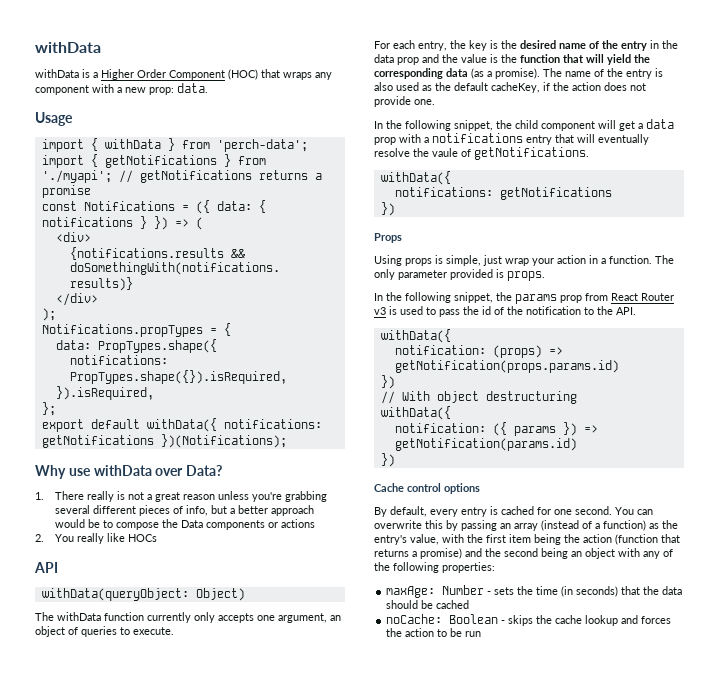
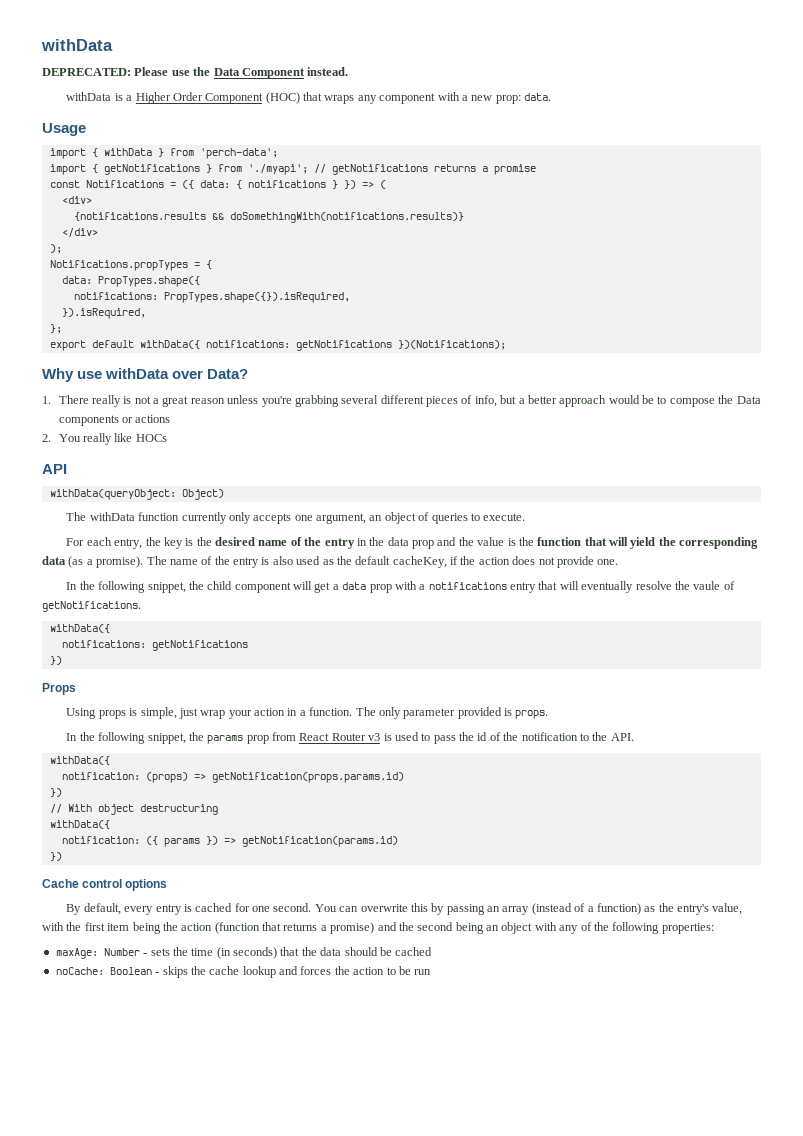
[35,42,101,53] withData -> [41,39,113,51] [42,67,349,79] withData // DEPRECATED: Please use the Data Component instead.

